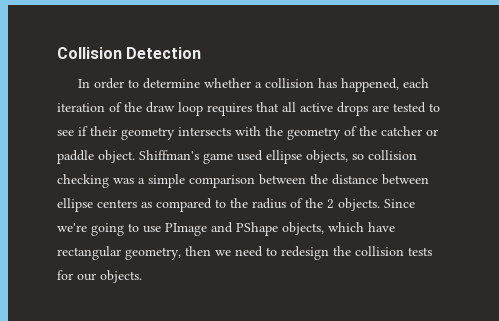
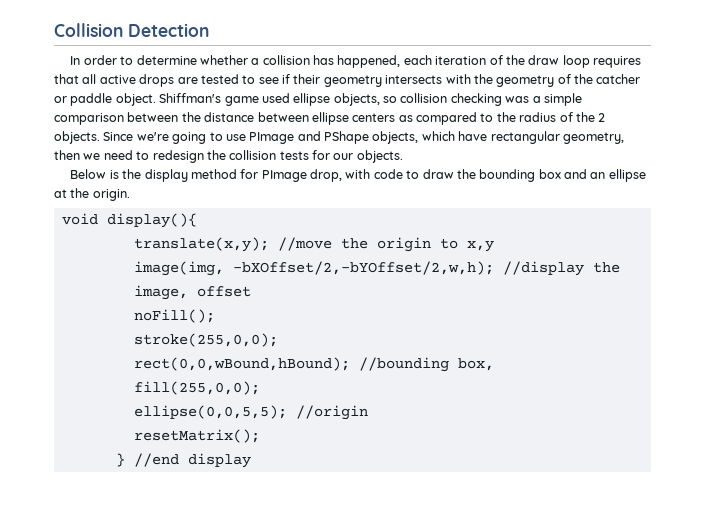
(142, 276) none -> [70,169,646,182] [54,188,130,201] [61,213,197,228] [133,237,494,252] [133,261,620,276] [133,285,251,300] [133,309,215,323] [133,333,278,347] [133,357,494,372] [133,381,260,395] [133,405,368,420] [133,429,260,443] [115,453,251,468] // Below is the display method for PImage drop, with code to draw the bounding box and an ellipse at the origin. // void display(){ // translate(x,y); //move the origin to x,y // image(img, -bXOffset/2,-bYOffset/2,w,h); //display the image, offset // noFill(); // stroke(255,0,0); // rect(0,0,wBound,hBound); //bounding box, // fill(255,0,0); // ellipse(0,0,5,5); //origin // resetMatrix(); // } //end display

